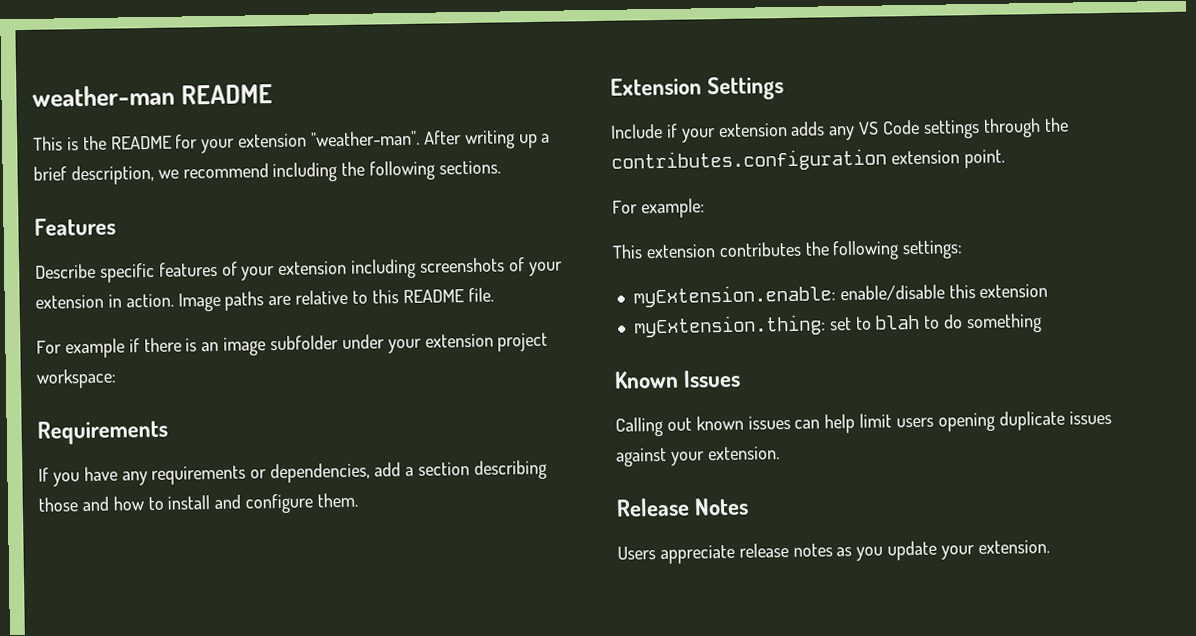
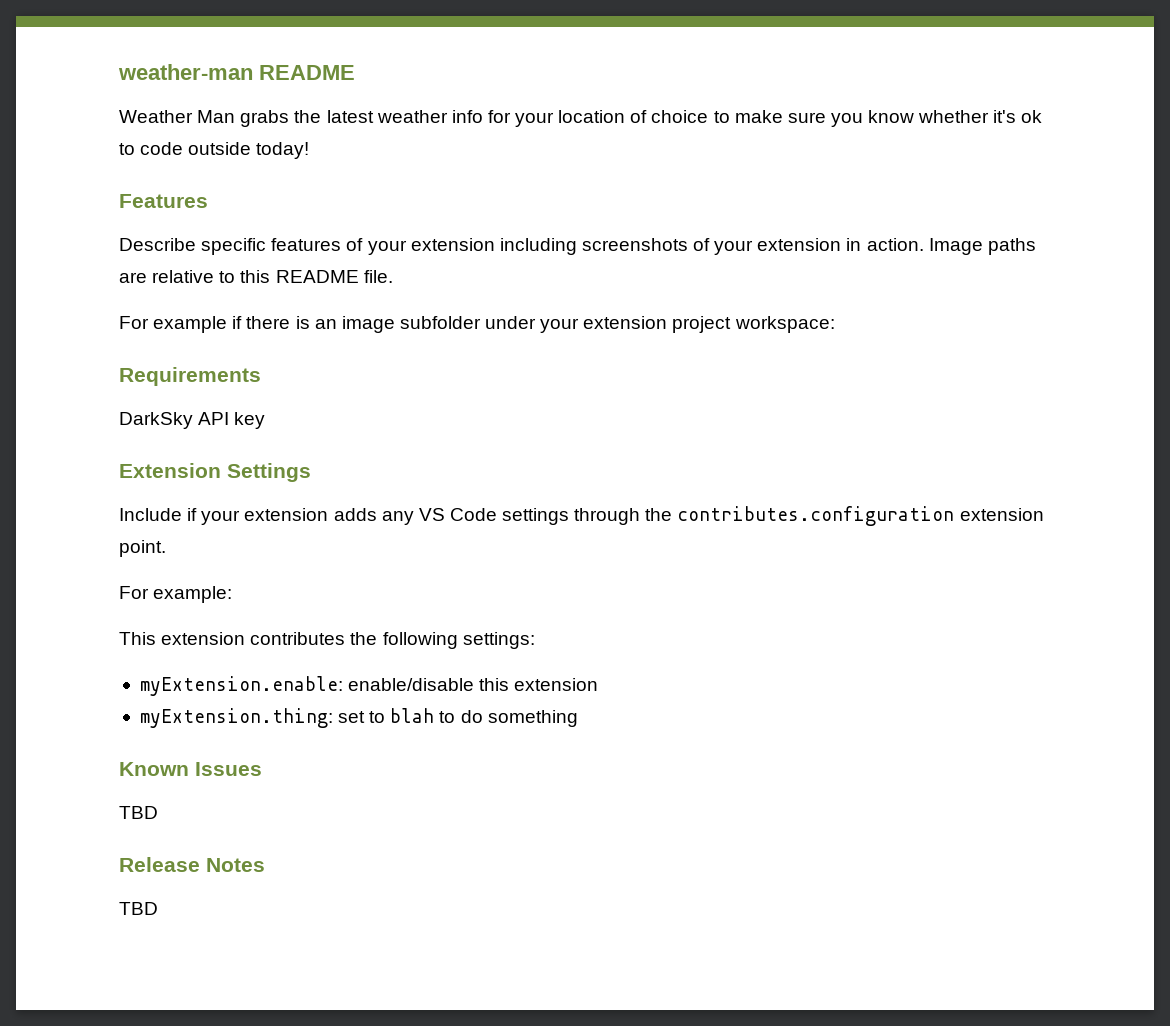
[33,130,551,154] [33,160,502,186] This is the README for your extension "weather-man". After writing up a brief description, we recommend including the following sections. -> [119,110,1043,127] [119,142,310,159] Weather Man grabs the latest weather info for your location of choice to make sure you know whether it's ok to code outside today!
[38,459,547,487] [38,492,359,514] If you have any requirements or dependencies, add a section describing those and how to install and configure them. -> [119,412,266,429] DarkSky API key
[615,410,1112,437] [616,446,780,467] [616,497,750,517] [617,539,1050,565] Calling out known issues can help limit users opening duplicate issues against your extension. // Release Notes // Users appreciate release notes as you update your extension. -> [119,806,158,819] [119,857,265,872] [119,902,158,915] TBD // Release Notes // TBD

